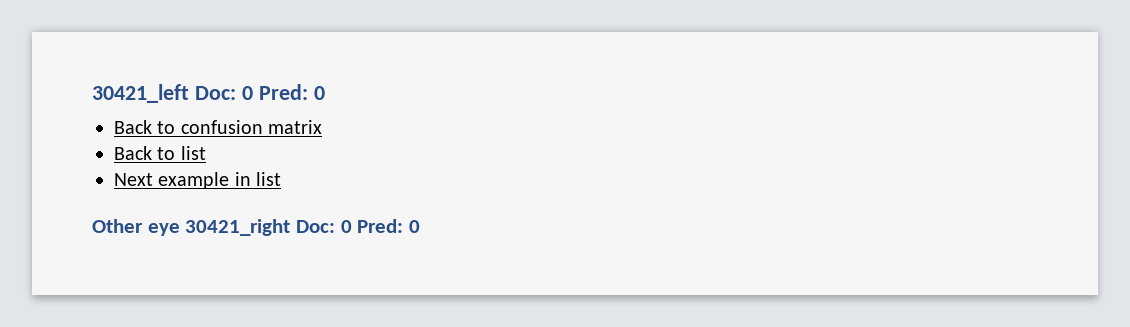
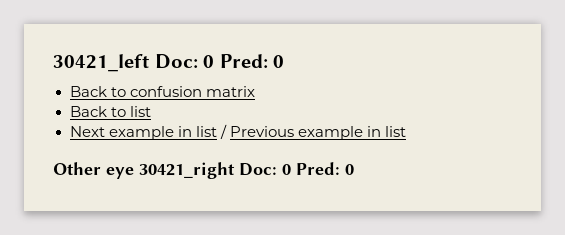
(282, 179) none -> [219,124,406,140] / Previous example in list

